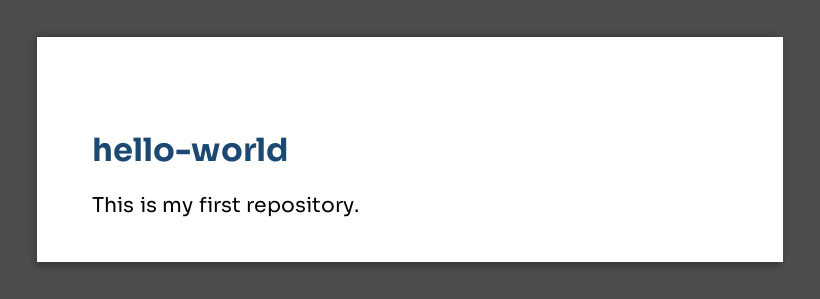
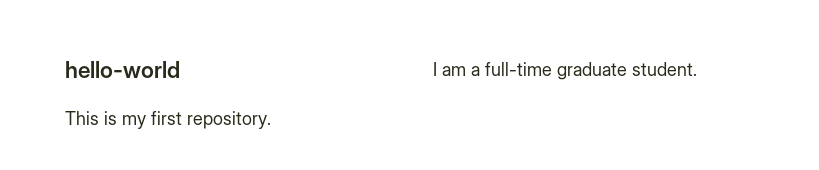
(360, 206) none -> [433,62,697,80] // I am a full-time graduate student.

